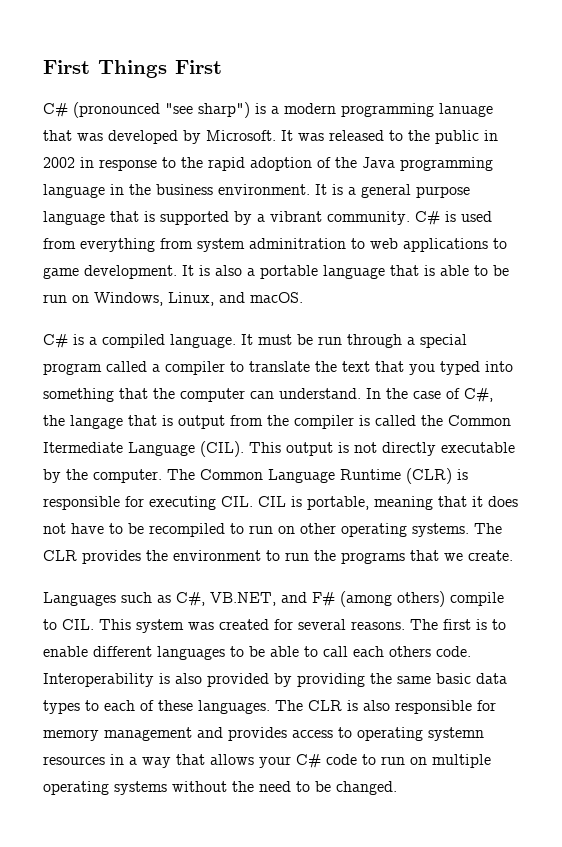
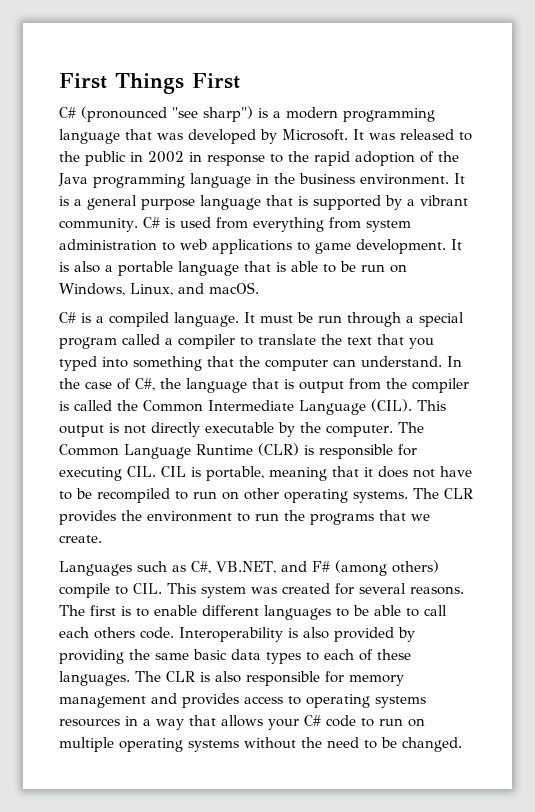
[439,103,493,117] lanuage -> [59,129,120,144] language
[249,238,346,249] adminitration -> [59,239,157,251] administration
[70,415,123,429] langage -> [186,378,247,393] language
[43,442,123,453] Itermediate -> [208,400,294,411] Intermediate
[428,727,484,741] systemn -> [375,696,426,708] systems

